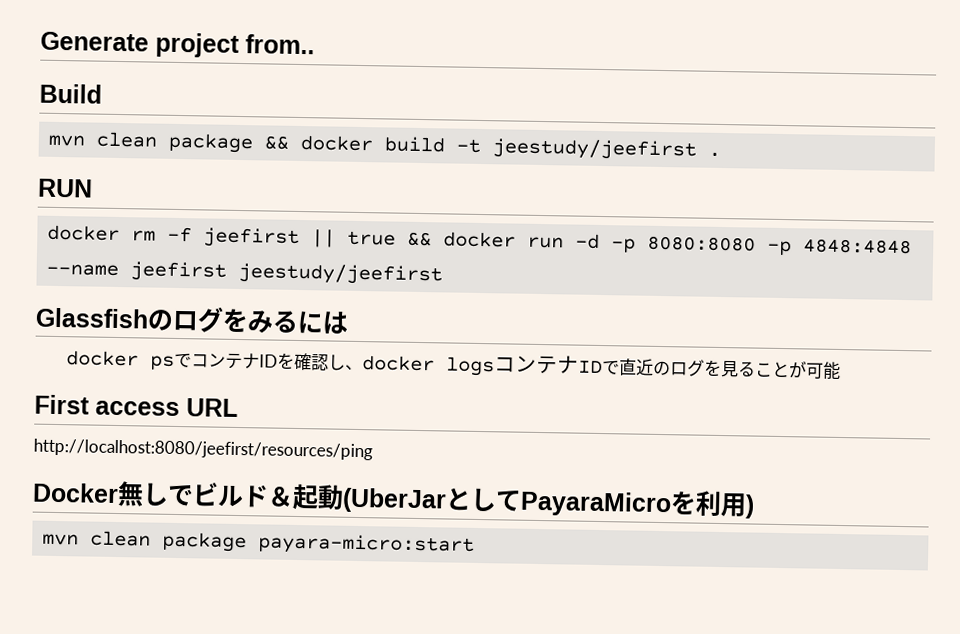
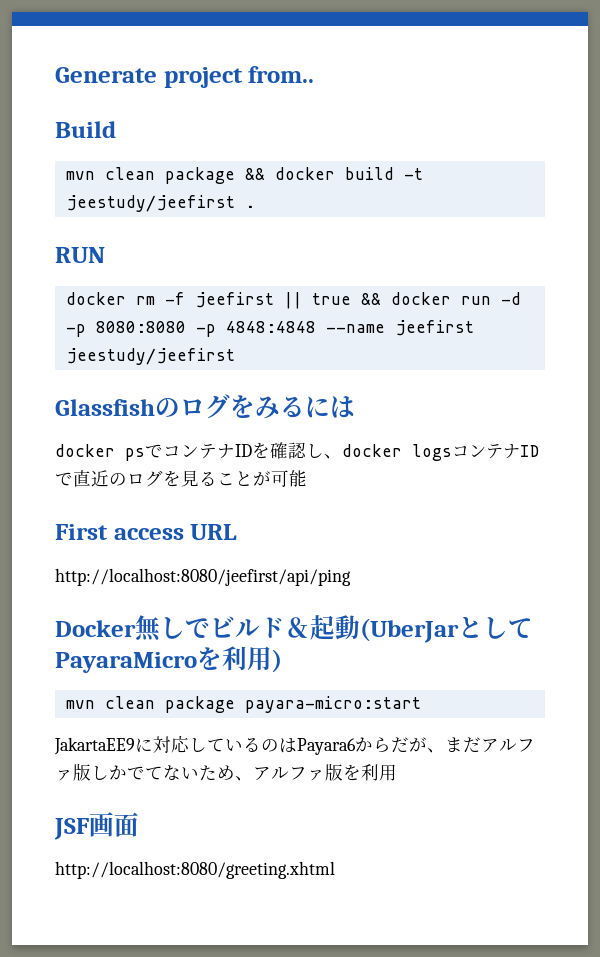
[33,438,373,461] http://localhost:8080/jeefirst/resources/ping -> [55,568,351,586] http://localhost:8080/jeefirst/api/ping
(476, 544) none -> [54,735,535,755] [55,763,397,781] [54,812,139,840] [55,861,335,879] // JakartaEE9に対応しているのはPayara6からだが、まだアルファ版しかでてないため、アルファ版を利用 // JSF画面 // http://localhost:8080/greeting.xhtml

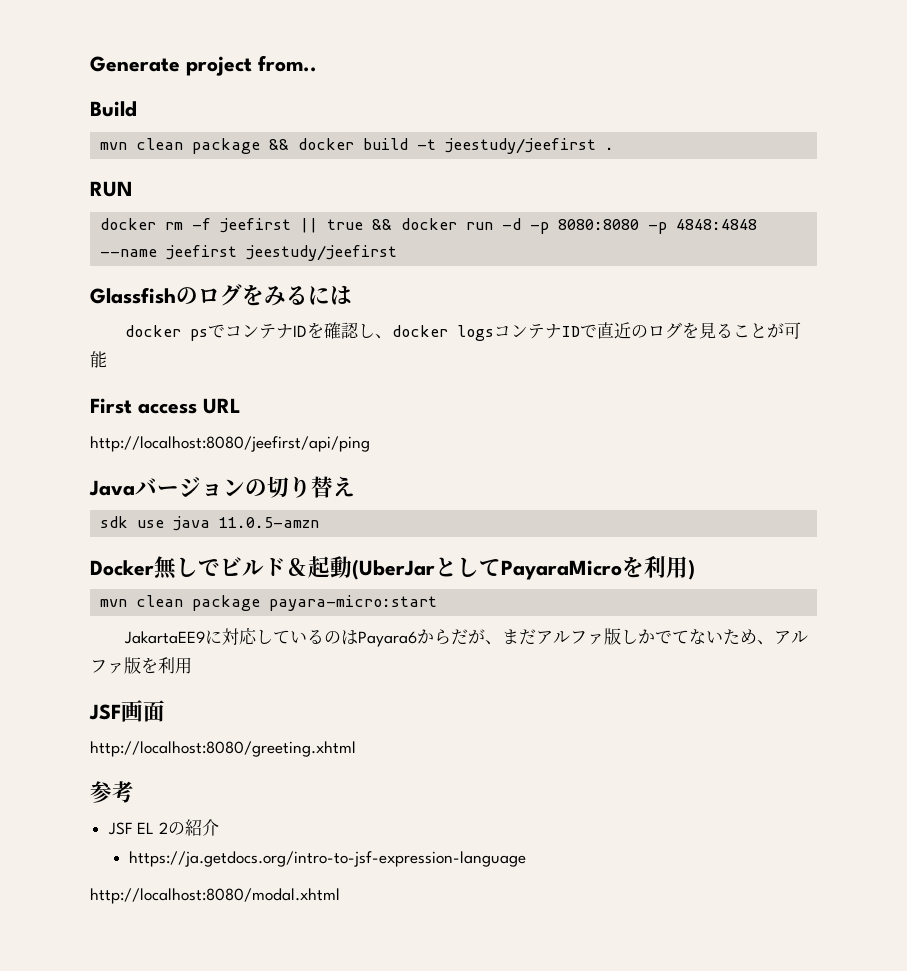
(351, 577) none -> [89,476,355,498] [100,516,320,531] // Javaバージョンの切り替え // sdk use java 11.0.5-amzn
(335, 870) none -> [90,781,134,803] [107,819,219,836] [128,851,526,867] [90,888,340,904] // 参考 // JSF EL 2の紹介 // https://ja.getdocs.org/intro-to-jsf-expression-language // http://localhost:8080/modal.xhtml

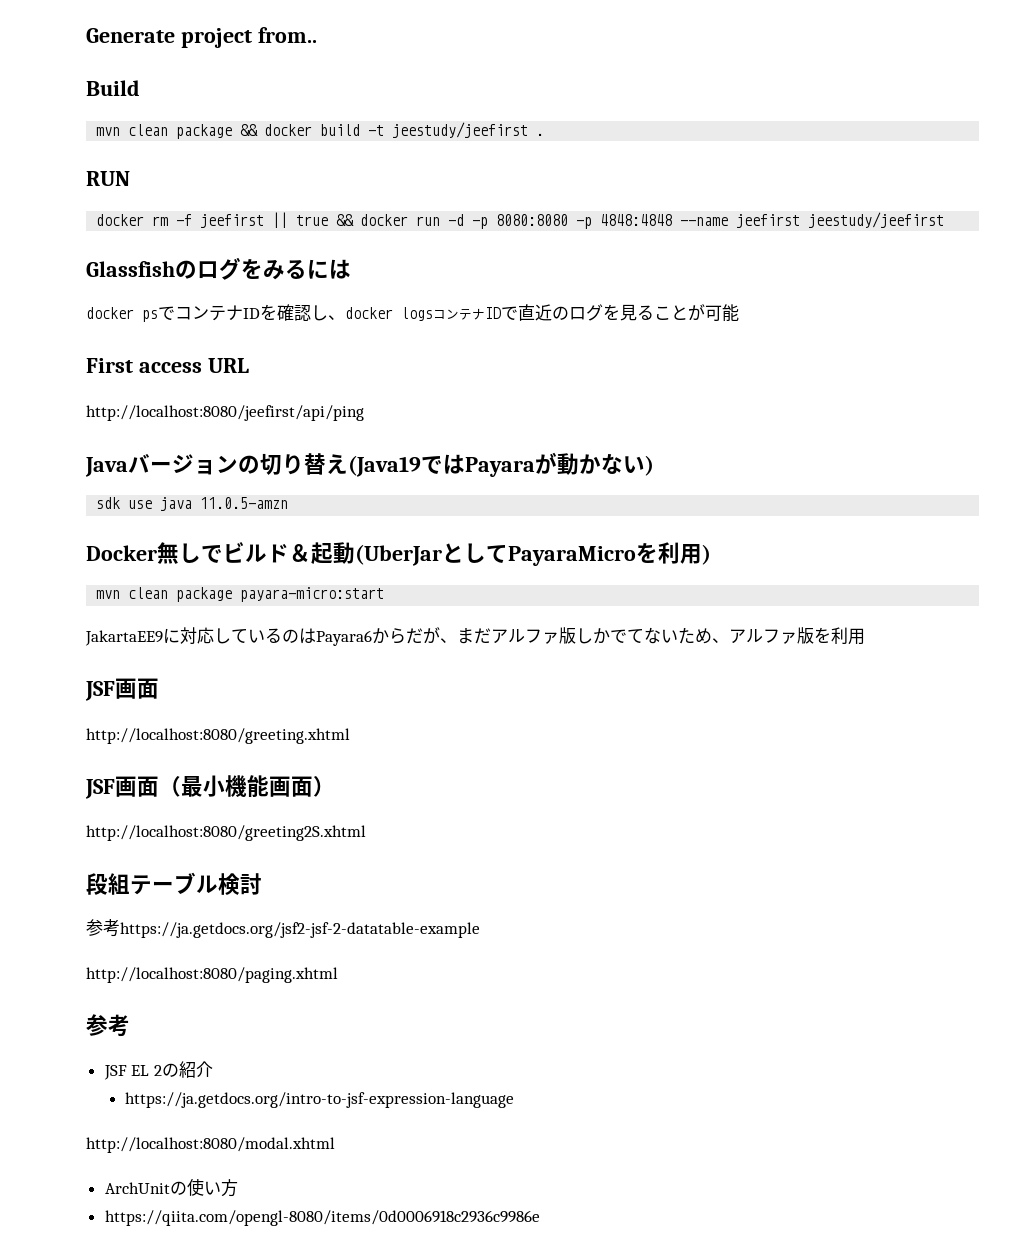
(355, 486) none -> [348,452,654,477] (Java19ではPayaraが動かない)
(356, 749) none -> [85,775,335,799] [86,825,366,841] [86,872,262,895] [86,919,480,938] [86,967,338,983] // JSF画面（最小機能画面） // http://localhost:8080/greeting2S.xhtml // 段組テーブル検討 // 参考https://ja.getdocs.org/jsf2-jsf-2-datatable-example // http://localhost:8080/paging.xhtml
(340, 896) none -> [104,1178,238,1197] [104,1210,540,1226] // ArchUnitの使い方 // https://qiita.com/opengl-8080/items/0d0006918c2936c9986e

